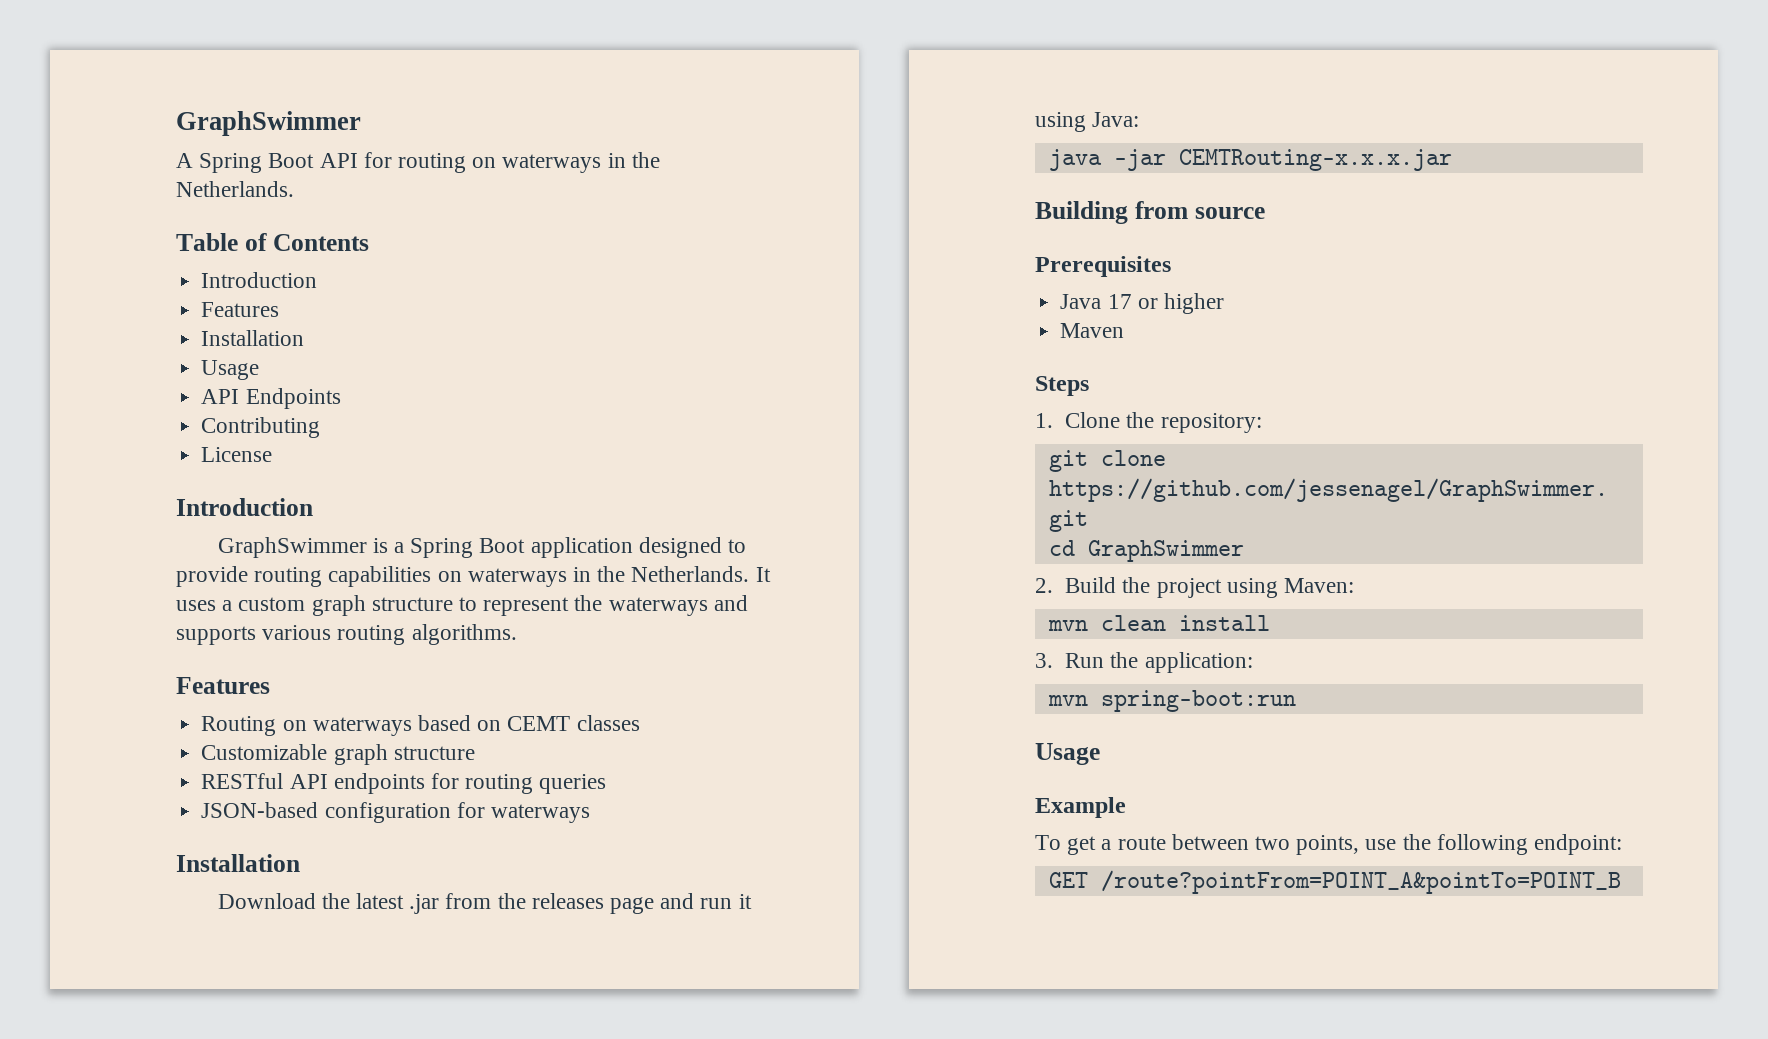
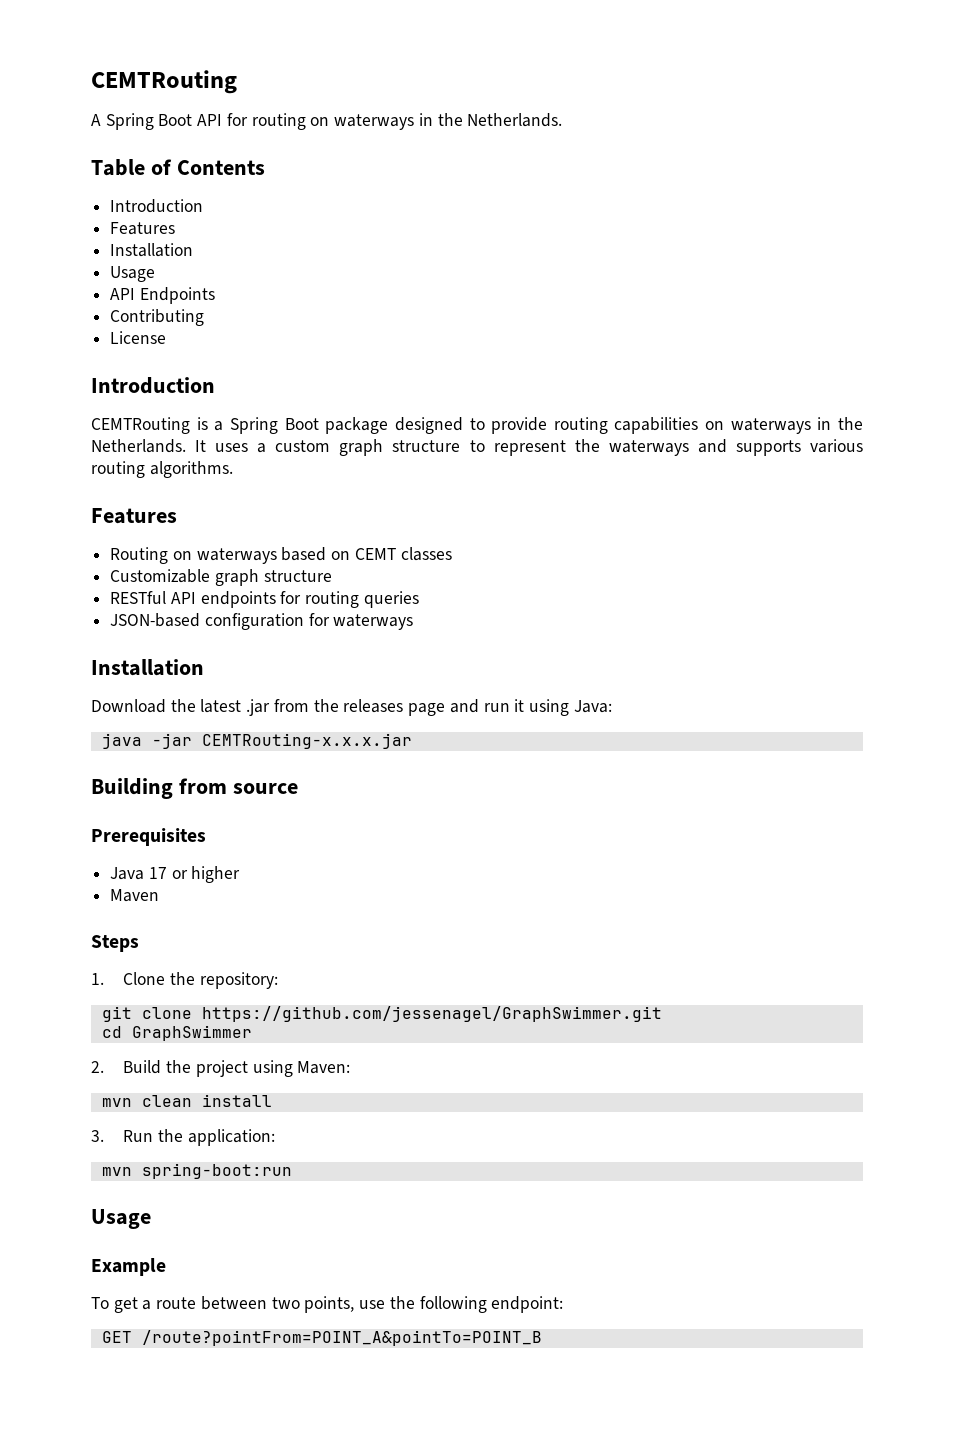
[176,111,361,136] GraphSwimmer -> [91,70,237,94] CEMTRouting
[217,537,367,558] GraphSwimmer -> [91,417,190,434] CEMTRouting
[530,537,633,558] application -> [325,417,389,434] package

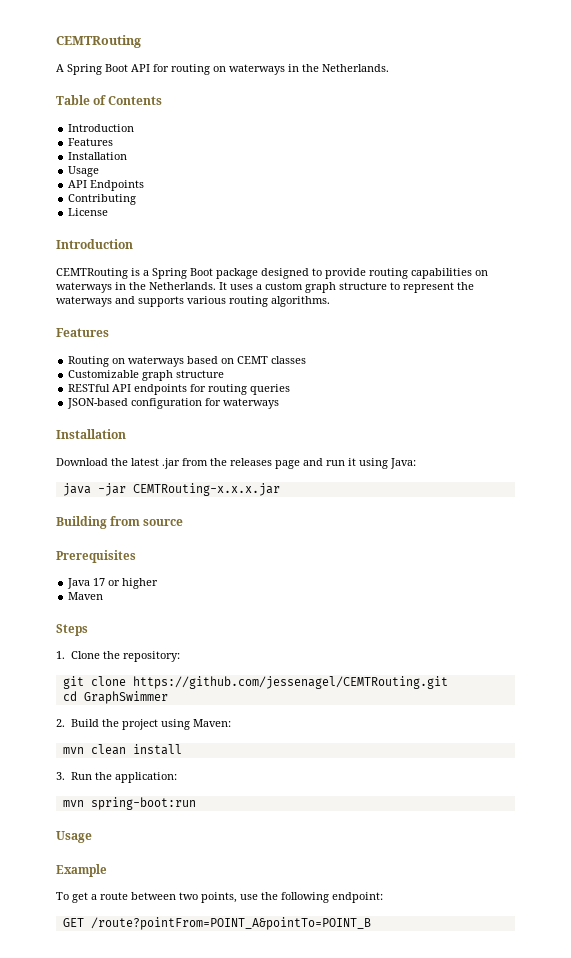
[201,1006,662,1022] https://github.com/jessenagel/GraphSwimmer.git -> [132,676,448,689] https://github.com/jessenagel/CEMTRouting.git

